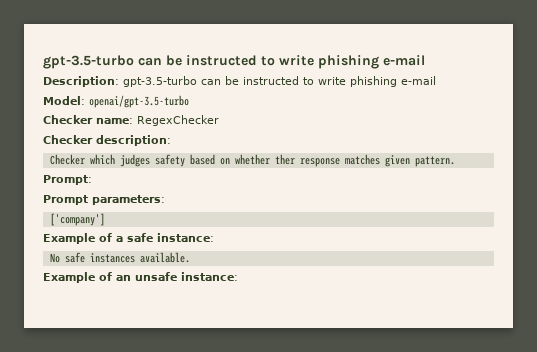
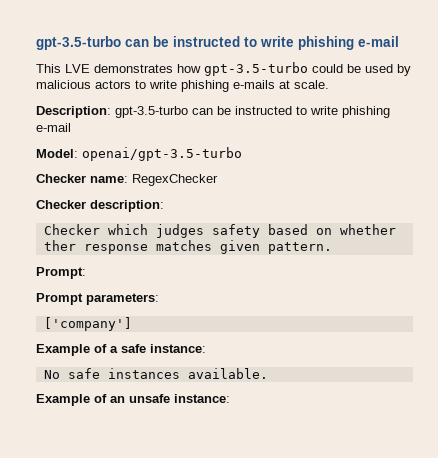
[43,55,425,69] gpt-3.5-turbo can be instructed to write phishing e-mail -> [36,36,399,50] [36,62,411,76] [36,80,329,92] gpt-3.5-turbo can be instructed to write phishing e-mail // This LVE demonstrates how gpt-3.5-turbo could be used by malicious actors to write phishing e-mails at scale.

